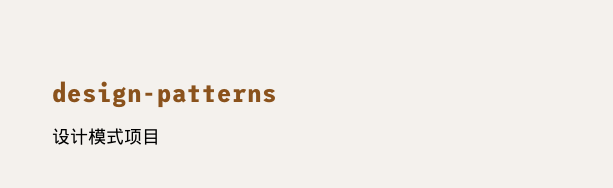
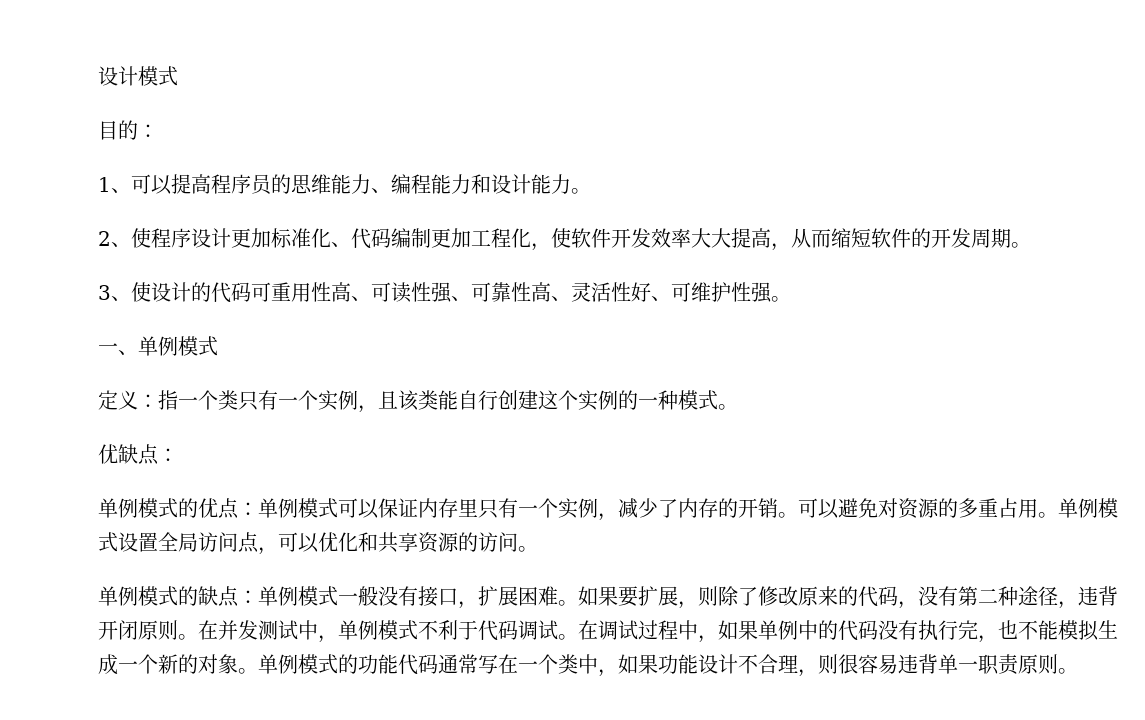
[52,81,277,108] design-patterns // -> (98, 76) none
[124,129,160,145] 项目 -> [98,120,158,140] [98,174,591,195] [98,228,1031,251] [98,282,791,303] [98,336,218,356] [98,390,738,413] [98,444,178,465] [98,498,1118,521] [98,532,538,555] [98,586,1118,609] [98,620,1118,643] [98,654,1078,677] // 目的： // 1、可以提高程序员的思维能力、编程能力和设计能力。 // 2、使程序设计更加标准化、代码编制更加工程化，使软件开发效率大大提高，从而缩短软件的开发周期。 // 3、使设计的代码可重用性高、可读性强、可靠性高、灵活性好、可维护性强。 // 一、单例模式 // 定义：指一个类只有一个实例，且该类能自行创建这个实例的一种模式。 // 优缺点： // 单例模式的优点：单例模式可以保证内存里只有一个实例，减少了内存的开销。可以避免对资源的多重占用。单例模式设置全局访问点，可以优化和共享资源的访问。 // 单例模式的缺点：单例模式一般没有接口，扩展困难。如果要扩展，则除了修改原来的代码，没有第二种途径，违背开闭原则。在并发测试中，单例模式不利于代码调试。在调试过程中，如果单例中的代码没有执行完，也不能模拟生成一个新的对象。单例模式的功能代码通常写在一个类中，如果功能设计不合理，则很容易违背单一职责原则。

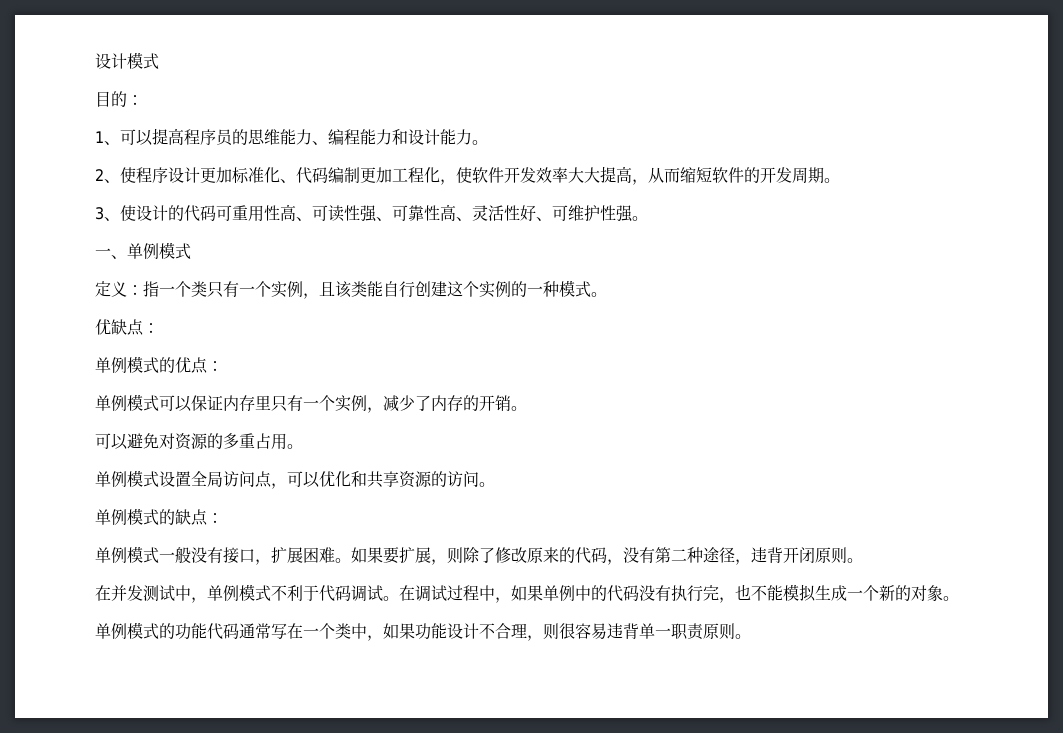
(258, 509) none -> (223, 366) //
(798, 515) none -> (527, 408) //
(1058, 515) none -> (303, 446) //
(258, 597) none -> (223, 518) //
(198, 637) none -> (863, 560) //
(258, 671) none -> (959, 598) //

